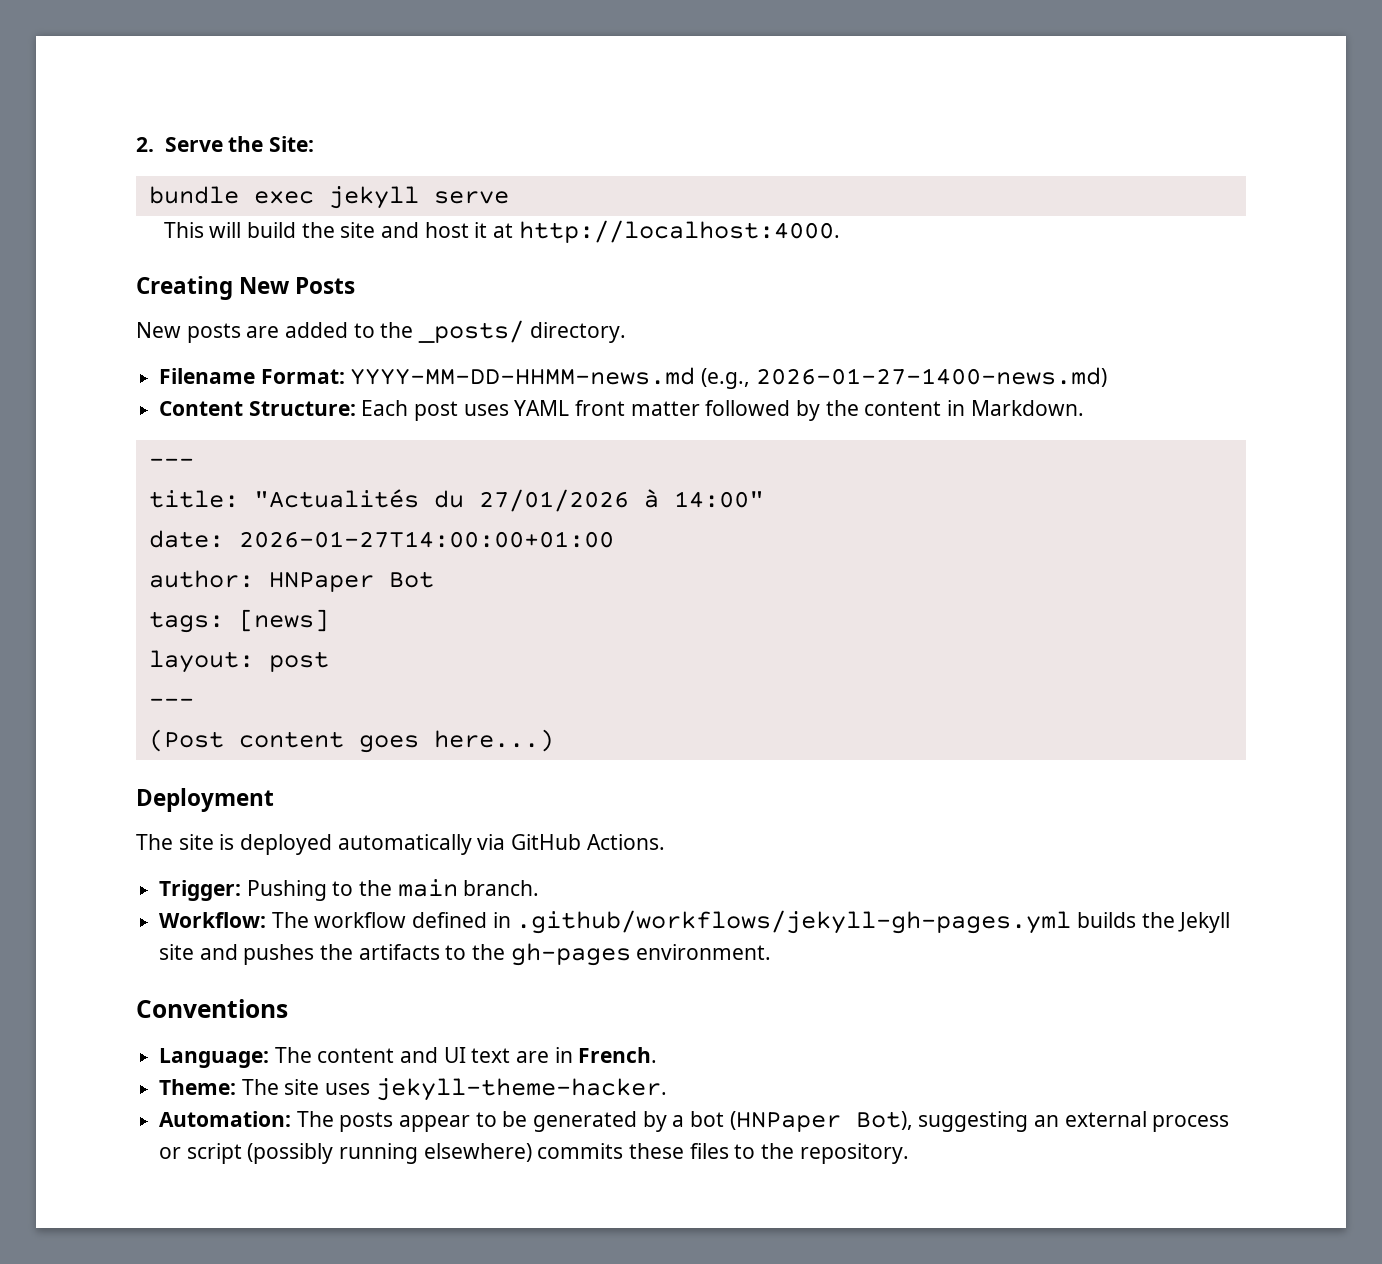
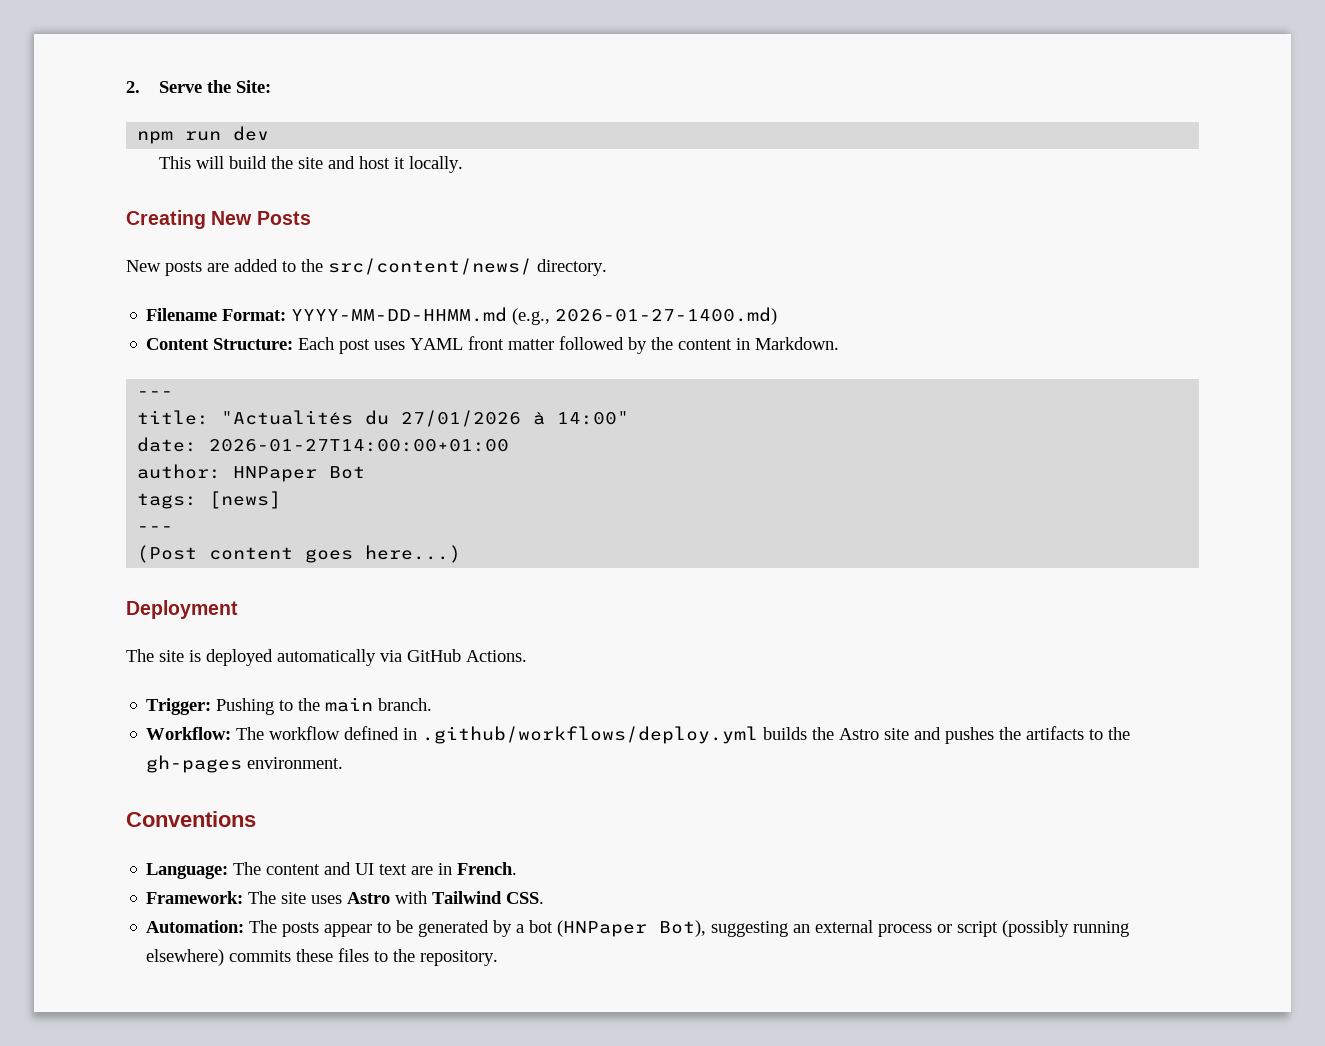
[148,186,509,209] bundle exec jekyll serve -> [137,126,270,144] npm run dev
[493,220,840,243] at http://localhost:4000. -> [409,156,464,173] locally.
[418,320,525,343] _posts/ -> [328,258,532,275] src/content/news/
[350,367,1107,389] YYYY-MM-DD-HHMM-news.md (e.g., 2026-01-27-1400-news.md) -> [291,307,778,325] YYYY-MM-DD-HHMM.md (e.g., 2026-01-27-1400.md)
[148,650,329,673] // layout: post -> (282, 500) none
[516,910,1072,934] .github/workflows/jekyll-gh-pages.yml -> [422,726,759,744] .github/workflows/deploy.yml
[1178,912,1231,933] Jekyll -> [839,728,880,740] Astro
[159,1079,237,1095] Theme: -> [146,891,244,904] Framework:
[375,1078,667,1101] jekyll-theme-hacker. -> [347,891,545,904] Astro with Tailwind CSS.

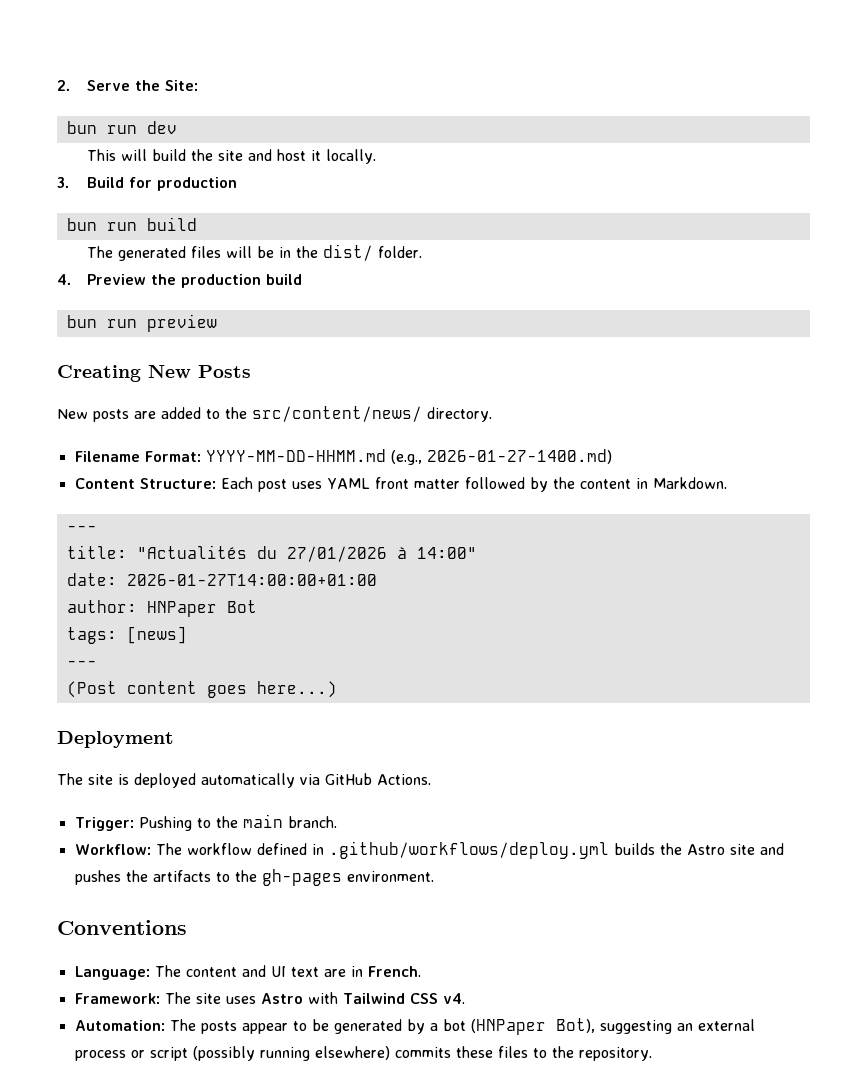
[137,131,174,144] npm -> [66,121,97,134] bun
(464, 164) none -> [57,177,237,191] [66,217,197,231] [86,244,422,261] [57,274,302,288] [66,314,217,332] // 3. Build for production // bun run build // The generated files will be in the dist/ folder. // 4. Preview the production build // bun run preview
[506,892,545,904] CSS. -> [409,993,465,1004] CSS v4.

